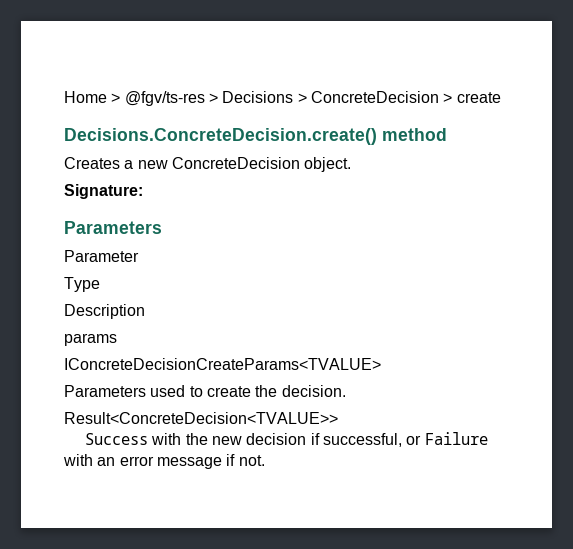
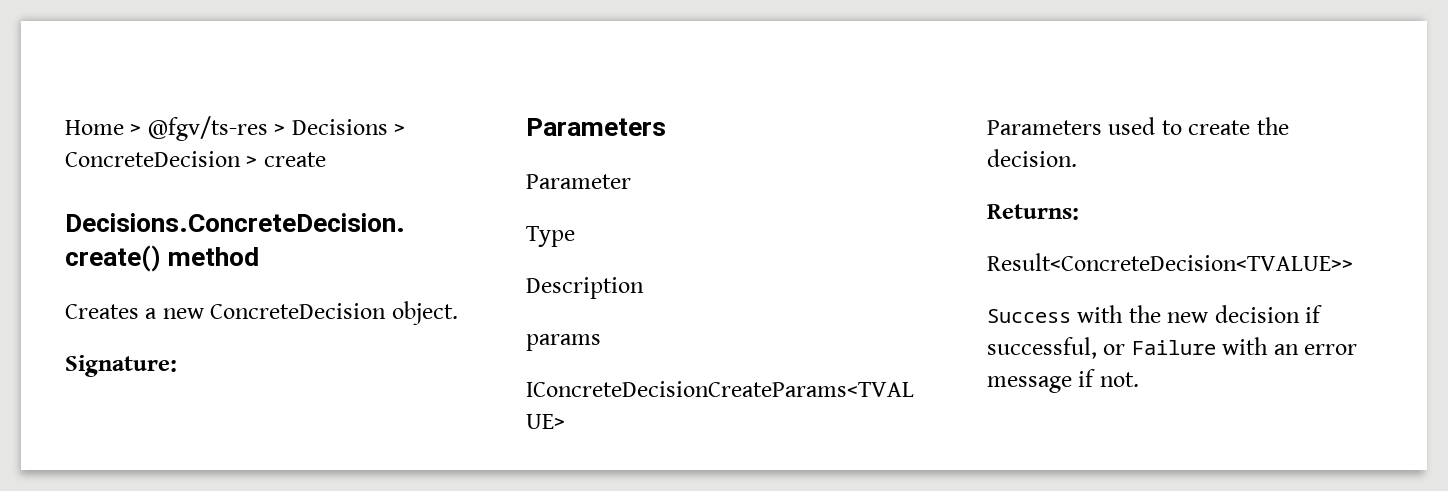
(346, 391) none -> [987,204,1079,220] // Returns:

